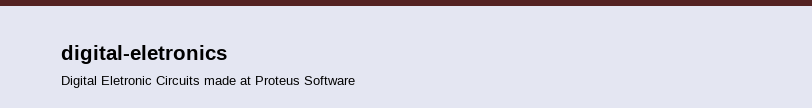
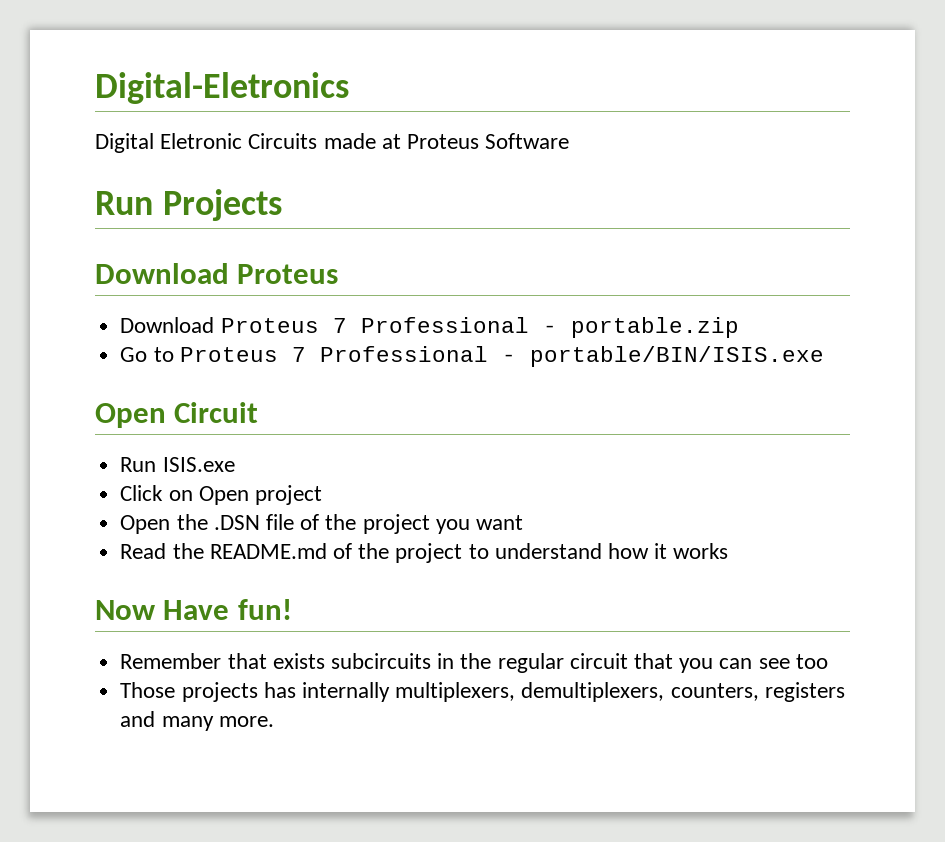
[61,45,227,64] digital-eletronics -> [95,72,349,104] Digital-Eletronics
(355, 80) none -> [95,189,282,221] [95,263,339,284] [120,317,739,338] [120,346,824,367] [95,402,259,428] [120,457,235,472] [120,485,322,505] [120,514,523,534] [120,543,729,563] [95,599,292,620] [120,653,828,673] [120,682,845,702] [120,711,274,731] // Run Projects // Download Proteus // Download Proteus 7 Professional - portable.zip // Go to Proteus 7 Professional - portable/BIN/ISIS.exe // Open Circuit // Run ISIS.exe // Click on Open project // Open the .DSN file of the project you want // Read the README.md of the project to understand how it works // Now Have fun! // Remember that exists subcircuits in the regular circuit that you can see too // Those projects has internally multiplexers, demultiplexers, counters, registers and many more.

